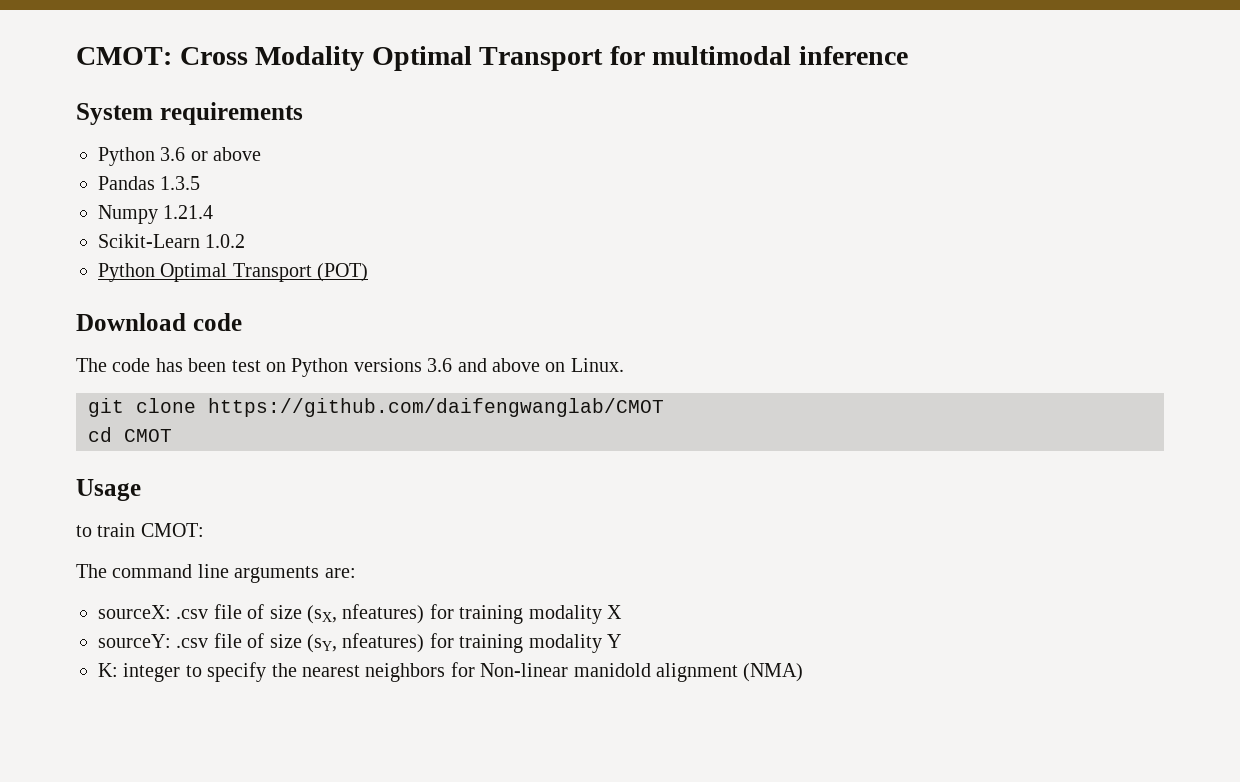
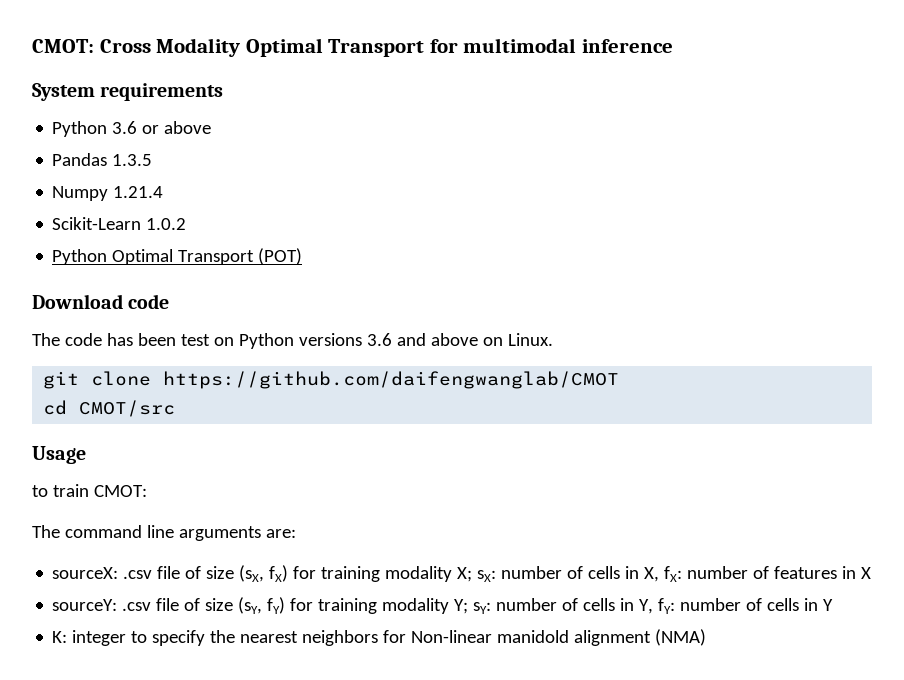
[124,429,172,442] CMOT -> [79,400,176,417] CMOT/src
[342,604,602,624] nfeatures) for training modality -> [269,565,857,582] fX) for training modality X; sX: number of cells in X, fX: number of features in
[342,633,602,653] nfeatures) for training modality -> [267,597,819,614] fY) for training modality Y; sY: number of cells in Y, fY: number of cells in

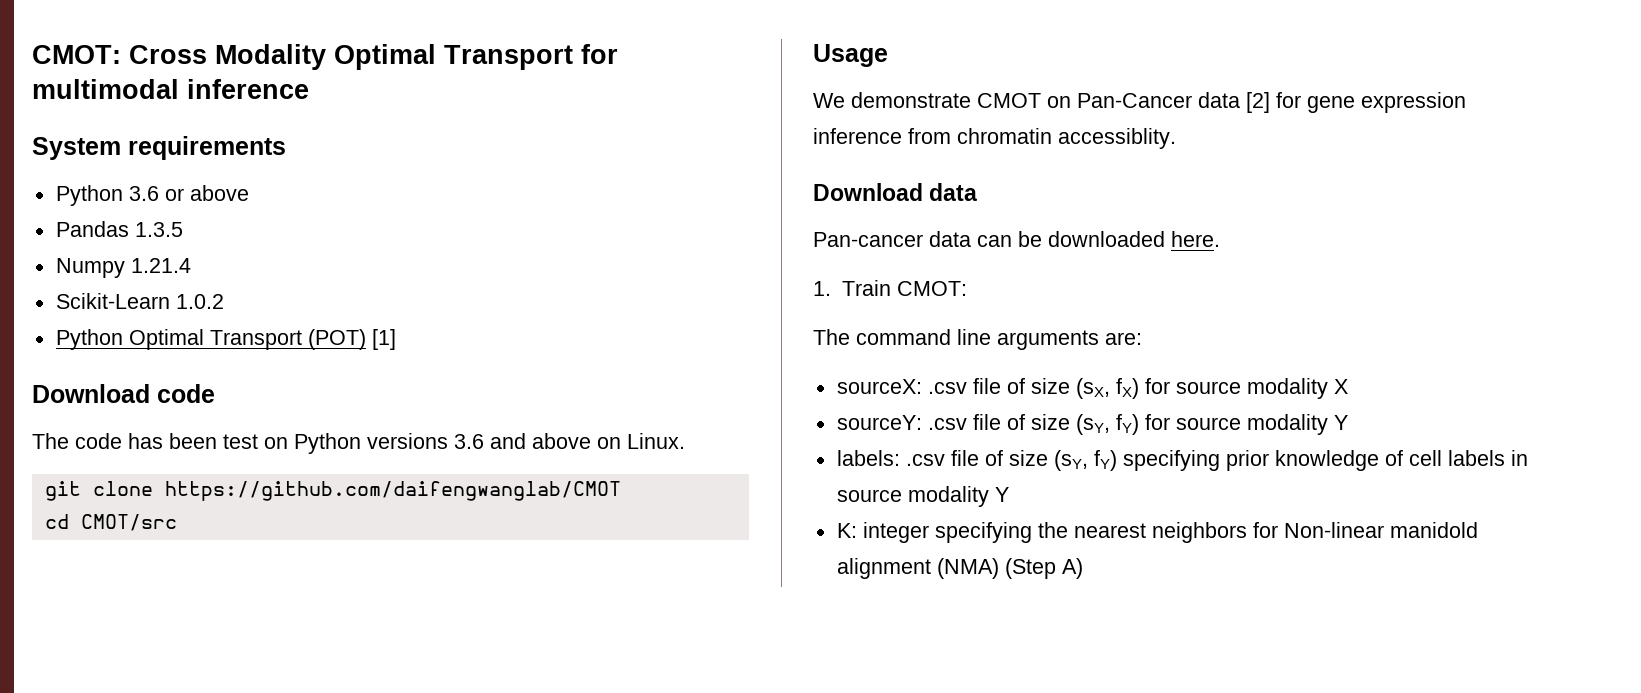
(303, 256) none -> [371,329,396,350] [1]
[32,484,89,497] to train -> [813,92,1466,113] [813,128,1176,149] [813,183,978,201] [813,231,1220,247] [813,280,891,296] We demonstrate CMOT on Pan-Cancer data [2] for gene expression inference from chromatin accessiblity. // Download data // Pan-cancer data can be downloaded here. // 1. Train
[321,566,857,582] training modality X; sX: number of cells in X, fX: number of features in -> [1175,378,1328,399] source modality
[318,598,819,614] training modality Y; sY: number of cells in Y, fY: number of cells in -> [1175,414,1348,435] [836,450,1528,471] [836,486,989,507] source modality Y // labels: .csv file of size (sY, fY) specifying prior knowledge of cell labels in source modality
[131,630,206,646] to specify -> [934,522,1032,543] specifying
(707, 637) none -> [1004,558,1083,579] (Step A)

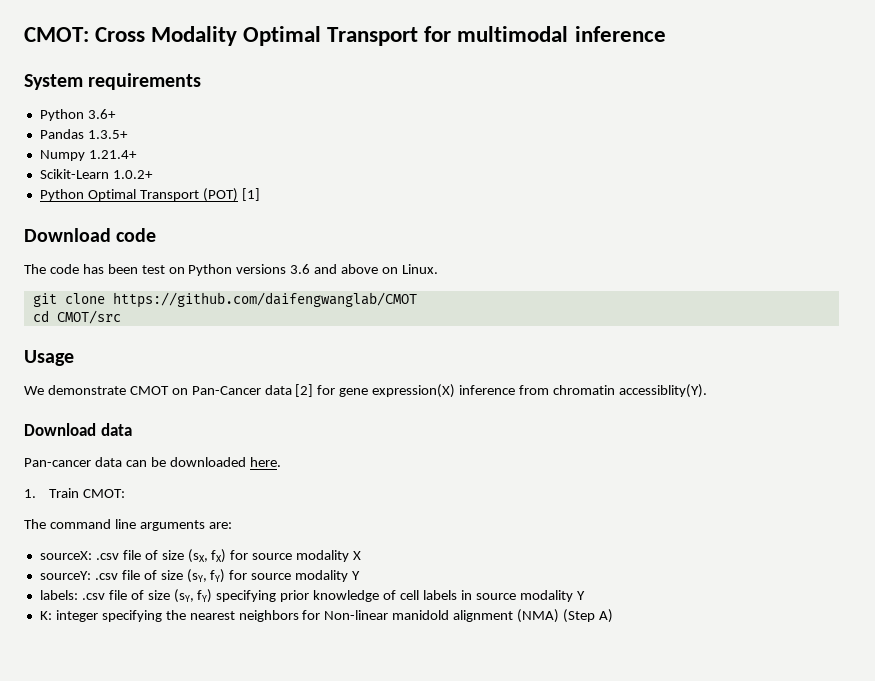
[128,185,249,201] 3.6 or above -> [87,109,116,119] 3.6+
[134,222,183,237] 1.3.5 -> [87,130,128,139] 1.3.5+
[130,258,191,273] 1.21.4 -> [88,150,137,159] 1.21.4+
[175,294,224,309] 1.0.2 -> [112,170,153,179] 1.0.2+
[1361,92,1466,113] expression -> [372,384,456,398] expression(X)
[1058,128,1176,149] accessiblity. -> [618,384,707,398] accessiblity(Y).

